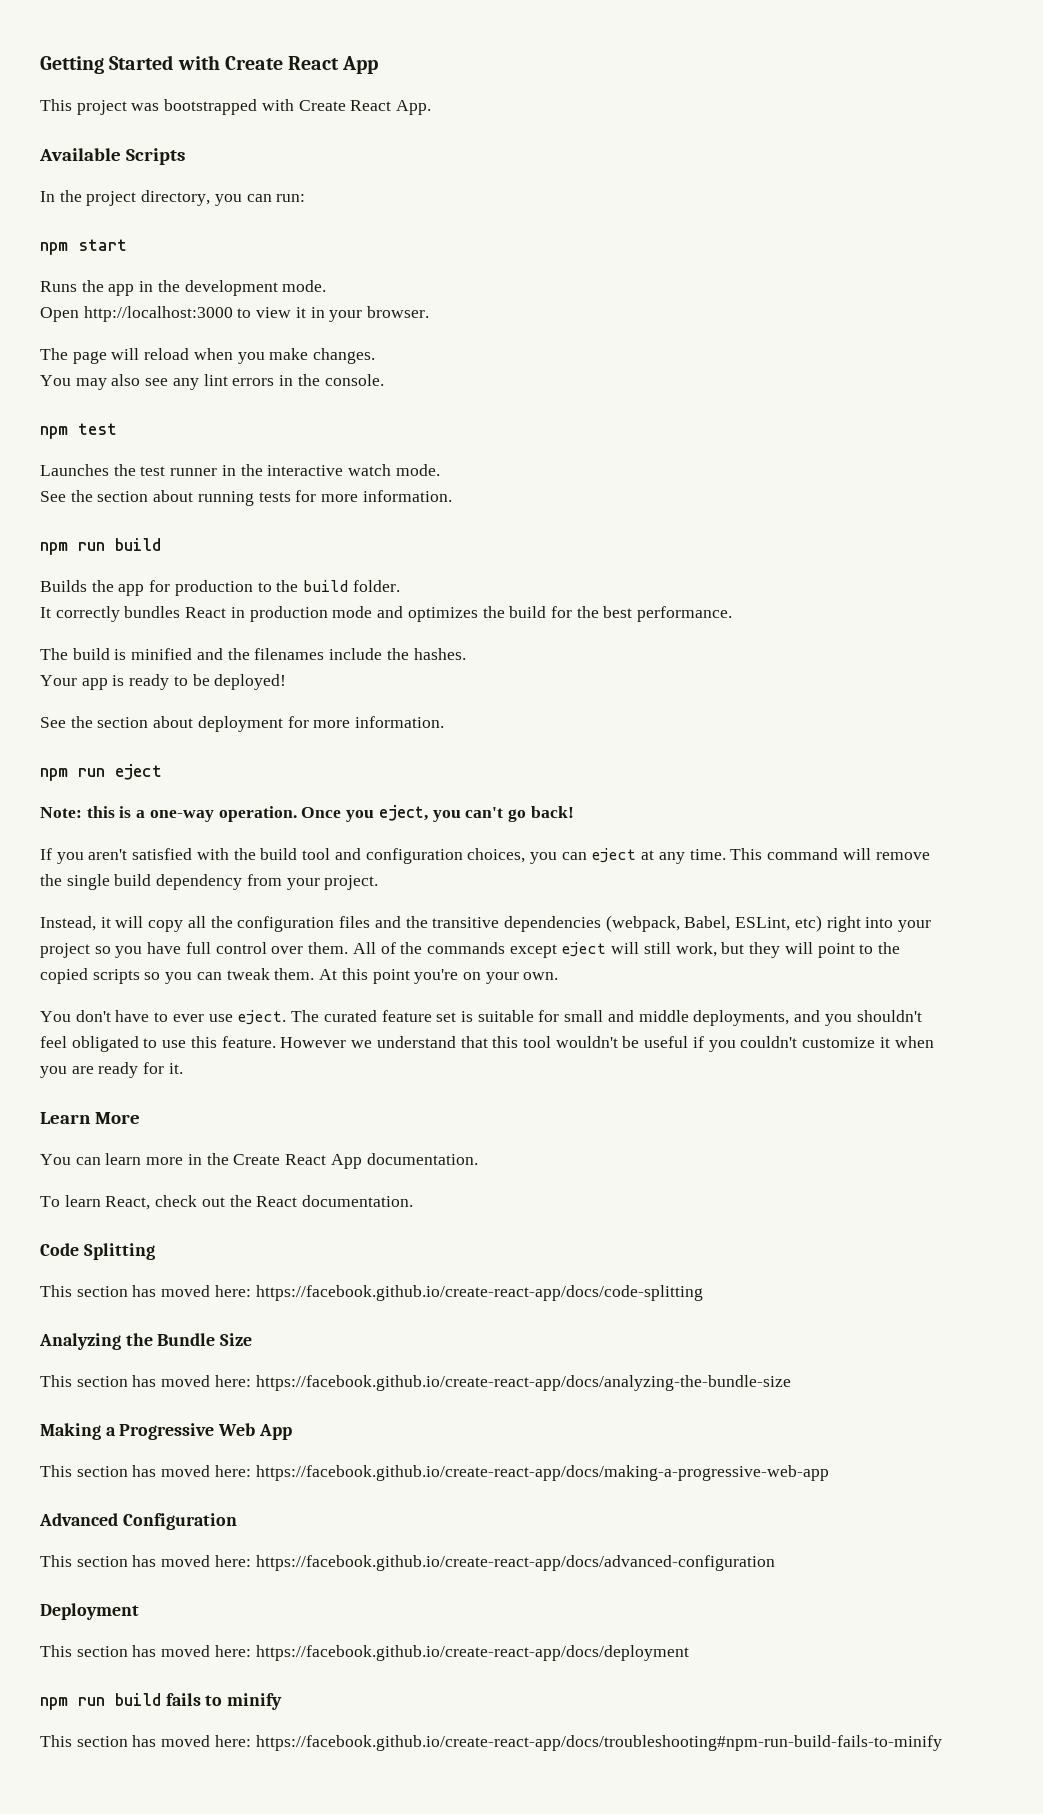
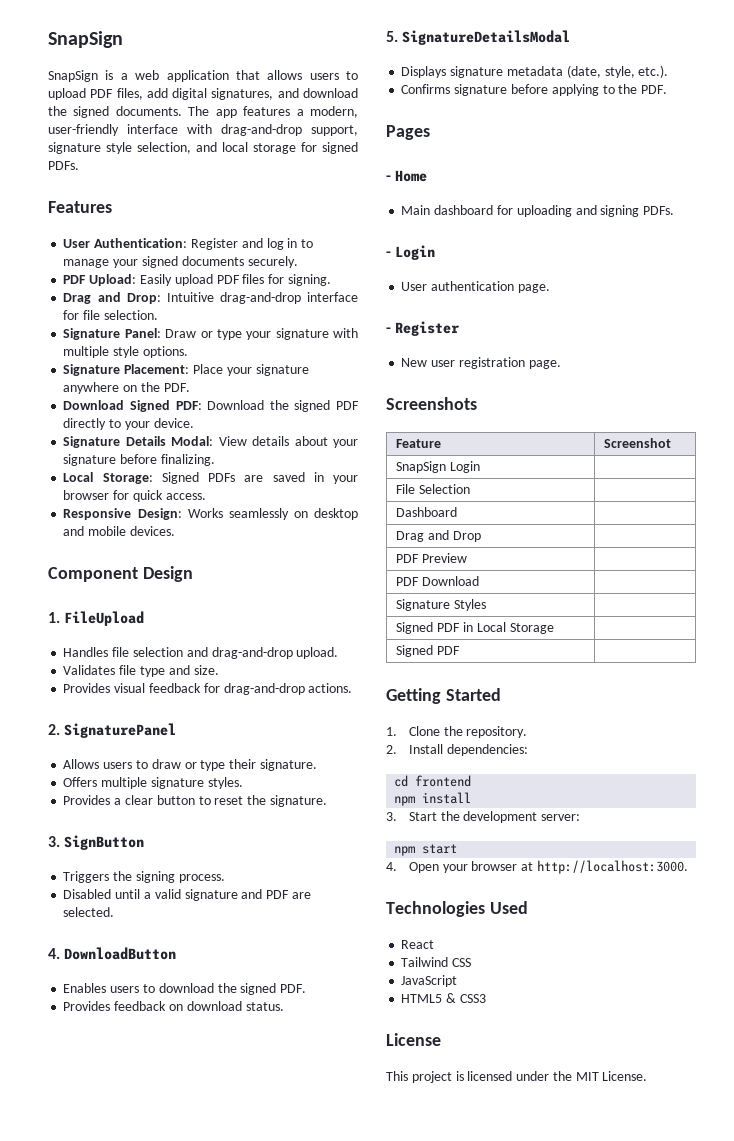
[40,55,379,74] [40,99,432,115] [39,148,185,165] [40,190,306,206] [40,239,127,255] [40,280,327,296] [40,306,430,322] [40,348,376,364] [40,374,384,390] [40,423,117,439] [40,464,440,476] [40,490,452,506] [40,538,161,555] [40,580,400,596] [40,606,733,622] [40,648,466,660] [40,674,287,690] [40,716,445,732] [40,764,162,781] [40,805,574,822] [40,848,930,864] [40,874,379,890] [40,915,932,932] [40,942,900,958] [40,968,559,984] [40,1010,922,1026] [40,1036,934,1052] [40,1062,183,1078] [40,1112,140,1124] [40,1153,478,1169] [40,1195,414,1210] [40,1243,155,1260] [40,1285,703,1301] [39,1333,253,1350] [40,1375,791,1391] [40,1423,292,1440] [40,1465,829,1481] [39,1513,237,1530] [40,1555,775,1571] [40,1603,139,1620] [40,1645,689,1661] [40,1693,283,1710] [40,1735,942,1751] Getting Started with Create React App // This project was bootstrapped with Create React App. // Available Scripts // In the project directory, you can run: // npm start // Runs the app in the development mode. // Open http://localhost:3000 to view it in your browser. // The page will reload when you make changes. // You may also see any lint errors in the console. // npm test // Launches the test runner in the interactive watch mode. // See the section about running tests for more information. // npm run build // Builds the app for production to the build folder. // It correctly bundles React in production mode and optimizes the build for the best performance. // The build is minified and the filenames include the hashes. // Your app is ready to be deployed! // See the section about deployment for more information. // npm run eject // Note: this is a one-way operation. Once you eject, you can't go back! // If you aren't satisfied with the build tool and configuration choices, you can eject at any time. This command will remove the single build dependency from your project. // Instead, it will copy all the configuration files and the transitive dependencies (webpack, Babel, ESLint, etc) right into your project so you have full control over them. All of the commands except eject will still work, but they will point to the copied scripts so you can tweak them. At this point you're on your own. // You don't have to ever use eject. The curated feature set is suitable for small and middle deployments, and you shouldn't feel obligated to use this feature. However we understand that this tool wouldn't be useful if you couldn't customize it when you are ready for it. // Learn More // You can learn more in the Create React App documentation. // To learn React, check out the React documentation. // Code Splitting // This section has moved here: https://facebook.github.io/create-react-app/docs/code-splitting // Analyzing the Bundle Size // This section has moved here: https://facebook.github.io/create-react-app/docs/analyzing-the-bundle-size // Making a Progressive Web App // This section has moved here: https://facebook.github.io/create-react-app/docs/making-a-progressive-web-app // Advanced Configuration // This section has moved here: https://facebook.github.io/create-react-app/docs/advanced-configuration // Deployment // This section has moved here: https://facebook.github.io/create-react-app/docs/deployment // npm run build fails to minify // This section has moved here: https://facebook.github.io/create-react-app/docs/troubleshooting#npm-run-build-fails-to-minify -> [48,31,123,48] [48,70,358,82] [48,88,358,100] [48,106,358,118] [48,124,358,136] [48,142,358,154] [48,161,79,170] [48,201,112,213] [63,238,314,250] [63,256,298,268] [63,274,331,286] [63,292,359,304] [63,310,158,320] [63,328,358,340] [63,346,188,358] [63,364,309,376] [63,382,190,394] [63,400,359,412] [63,418,194,430] [63,436,359,448] [63,454,215,466] [63,472,358,484] [63,490,206,502] [63,508,358,520] [63,526,175,536] [48,566,193,582] [48,611,145,626] [63,647,339,659] [63,665,219,677] [63,683,353,695] [48,723,177,738] [63,759,317,771] [63,777,243,789] [63,795,327,807] [48,835,145,850] [63,871,225,883] [63,889,311,901] [63,907,115,917] [48,947,177,960] [63,983,307,995] [63,1001,284,1011] [386,30,571,45] [401,65,669,78] [401,84,668,96] [386,125,430,140] [386,170,428,182] [401,205,675,217] [386,245,436,260] [401,281,550,293] [386,321,461,336] [401,357,561,369] [386,397,477,410] [396,439,442,448] [604,438,672,448] [396,461,481,473] [396,484,471,494] [396,507,458,517] [396,530,482,542] [396,553,468,563] [396,576,480,586] [396,599,487,611] [396,622,554,634] [396,645,461,657] [386,688,501,704] [386,726,528,738] [386,744,528,756] [394,775,472,787] [394,792,472,806] [386,811,581,823] [394,844,458,856] [386,860,688,874] [386,901,528,917] [401,940,435,949] [401,957,472,967] [401,975,458,987] [401,993,486,1003] [386,1033,441,1046] [386,1071,648,1083] SnapSign // SnapSign is a web application that allows users to upload PDF files, add digital signatures, and download the signed documents. The app features a modern, user-friendly interface with drag-and-drop support, signature style selection, and local storage for signed PDFs. // Features // User Authentication: Register and log in to manage your signed documents securely. // PDF Upload: Easily upload PDF files for signing. // Drag and Drop: Intuitive drag-and-drop interface for file selection. // Signature Panel: Draw or type your signature with multiple style options. // Signature Placement: Place your signature anywhere on the PDF. // Download Signed PDF: Download the signed PDF directly to your device. // Signature Details Modal: View details about your signature before finalizing. // Local Storage: Signed PDFs are saved in your browser for quick access. // Responsive Design: Works seamlessly on desktop and mobile devices. // Component Design // 1. FileUpload // Handles file selection and drag-and-drop upload. // Validates file type and size. // Provides visual feedback for drag-and-drop actions. // 2. SignaturePanel // Allows users to draw or type their signature. // Offers multiple signature styles. // Provides a clear button to reset the signature. // 3. SignButton // Triggers the signing process. // Disabled until a valid signature and PDF are selected. // 4. DownloadButton // Enables users to download the signed PDF. // Provides feedback on download status. // 5. SignatureDetailsModal // Displays signature metadata (date, style, etc.). // Confirms signature before applying to the PDF. // Pages // - Home // Main dashboard for uploading and signing PDFs. // - Login // User authentication page. // - Register // New user registration page. // Screenshots // Feature | Screenshot // SnapSign Login | // File Selection | // Dashboard | // Drag and Drop | // PDF Preview | // PDF Download | // Signature Styles | // Signed PDF in Local Storage | // Signed PDF | // Getting Started // 1. Clone the repository. // 2. Install dependencies: // cd frontend // npm install // 3. Start the development server: // npm start // 4. Open your browser at http://localhost:3000. // Technologies Used // React // Tailwind CSS // JavaScript // HTML5 & CSS3 // License // This project is licensed under the MIT License.

